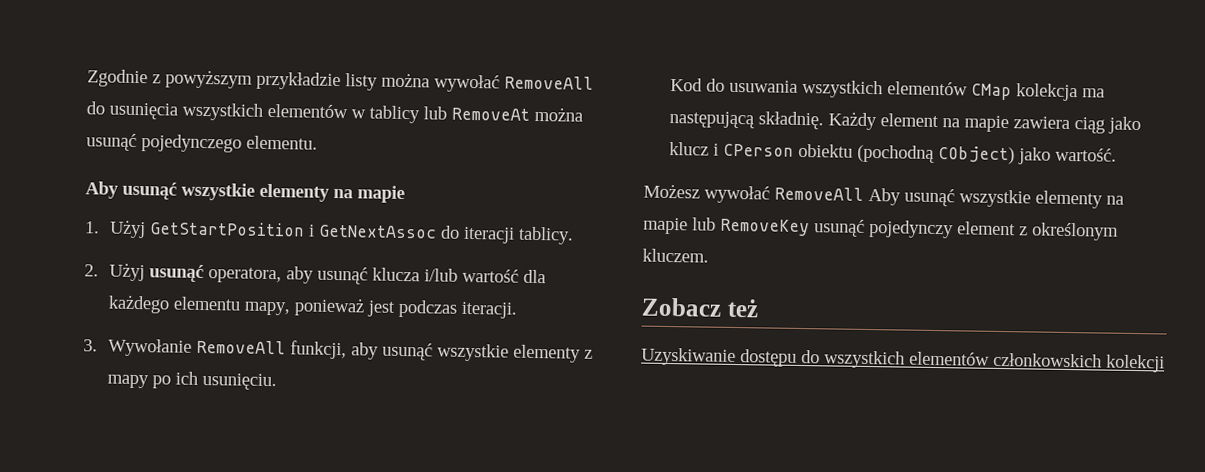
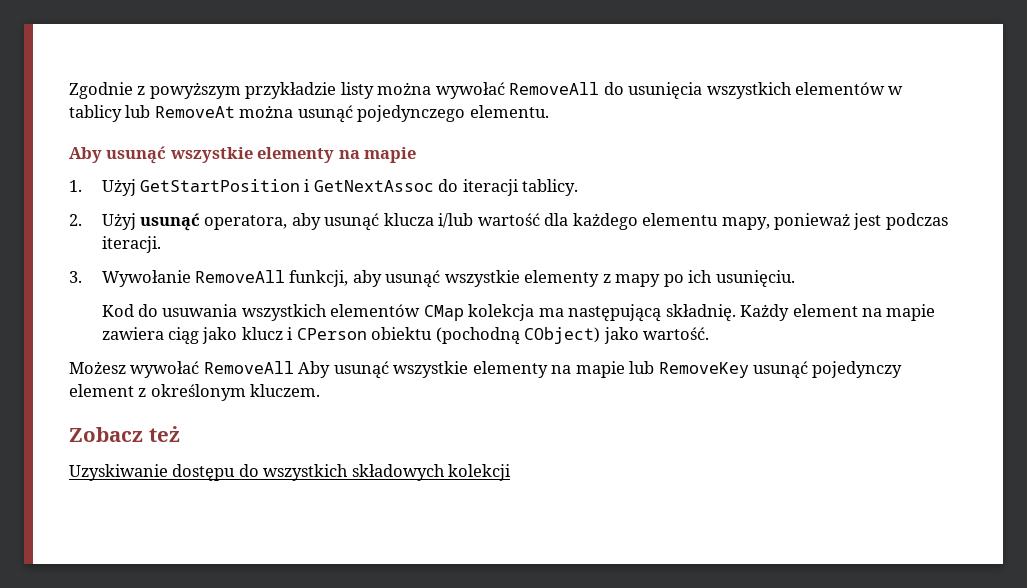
[909,351,1102,368] elementów członkowskich -> [351,464,445,481] składowych

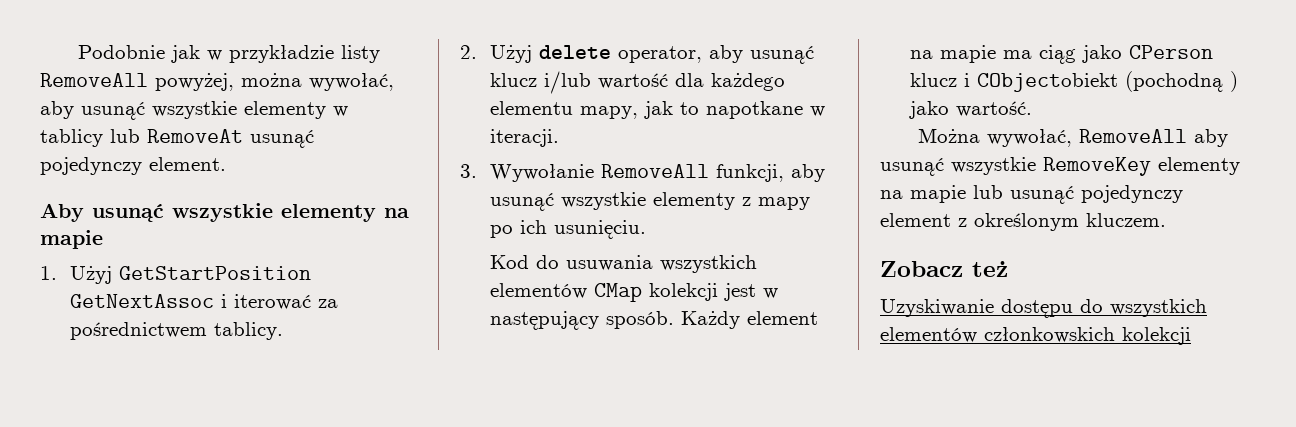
[69,82,904,99] [69,105,549,123] Zgodnie z powyższym przykładzie listy można wywołać RemoveAll do usunięcia wszystkich elementów w tablicy lub RemoveAt można usunąć pojedynczego elementu. -> [78,45,381,63] [40,73,394,91] [40,101,348,120] [40,129,314,148] [40,157,226,175] Podobnie jak w przykładzie listy RemoveAll powyżej, można wywołać, aby usunąć wszystkie elementy w tablicy lub RemoveAt usunąć pojedynczy element.
[304,179,519,196] i GetNextAssoc do iteracji -> [70,294,339,310] [70,322,208,340] GetNextAssoc i iterować za pośrednictwem
[140,213,434,231] usunąć operatora, aby usunąć klucza -> [539,45,815,64] [490,73,538,87] delete operator, aby usunąć klucz
[774,213,948,230] ponieważ jest podczas -> [644,101,826,119] jak to napotkane w
[468,304,736,322] kolekcja ma następującą składnię. -> [649,283,779,301] [490,311,675,330] kolekcji jest w następujący sposób.
[101,327,164,340] zawiera -> [1003,50,1033,59] ma
(238, 335) none -> [1129,45,1214,59] CPerson
[296,327,710,345] [69,361,469,379] CPerson obiektu (pochodną CObject) jako wartość. // Możesz wywołać RemoveAll Aby usunąć wszystkie -> [977,71,1239,92] [909,101,1033,119] [918,128,1229,147] [880,157,1151,176] CObjectobiekt (pochodną ) jako wartość. // Można wywołać, RemoveAll aby usunąć wszystkie RemoveKey
[658,362,749,378] RemoveKey -> (1003, 192) none
[351,464,445,481] składowych -> [880,327,1115,343] elementów członkowskich

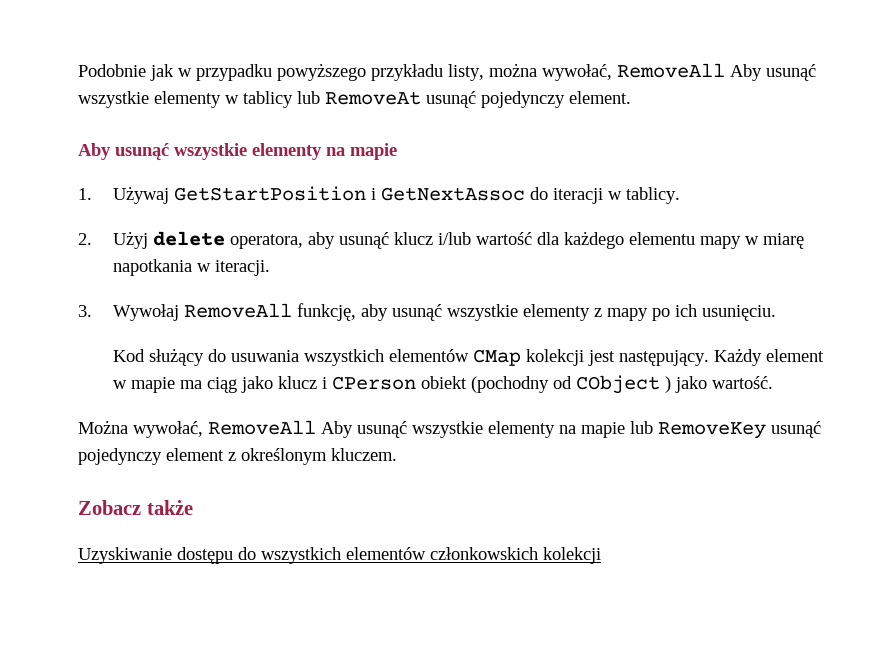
[229,45,381,63] [40,73,394,91] [40,101,74,119] przykładzie listy RemoveAll powyżej, można wywołać, aby -> [196,63,762,81] przypadku powyższego przykładu listy, można wywołać, RemoveAll Aby
[70,266,312,284] [70,294,339,310] [70,322,208,340] Użyj GetStartPosition GetNextAssoc i iterować za pośrednictwem -> [112,186,622,204] Używaj GetStartPosition i GetNextAssoc do iteracji w
[618,46,703,63] operator, -> [229,234,303,249] operatora,
[580,101,804,119] mapy, jak to napotkane -> [699,233,804,249] [112,259,192,276] mapy w miarę napotkania
[490,164,785,182] Wywołanie RemoveAll funkcji, -> [112,303,356,321] Wywołaj RemoveAll funkcję,
(530, 262) none -> [148,348,204,366] służący
[763,288,779,299] [490,311,675,330] w następujący sposób. -> [618,350,709,366] następujący.
[910,50,934,59] na -> [112,380,127,389] w
[1129,45,1214,59] CPerson -> (273, 384) none
[977,71,1224,92] CObjectobiekt (pochodną -> [331,375,660,394] CPerson obiekt (pochodny od CObject
[1194,129,1229,147] [880,157,1151,176] aby usunąć wszystkie RemoveKey -> [321,421,483,438] Aby usunąć wszystkie
(1003, 192) none -> [658,422,766,439] RemoveKey
[972,261,1008,277] też -> [146,500,193,515] także

